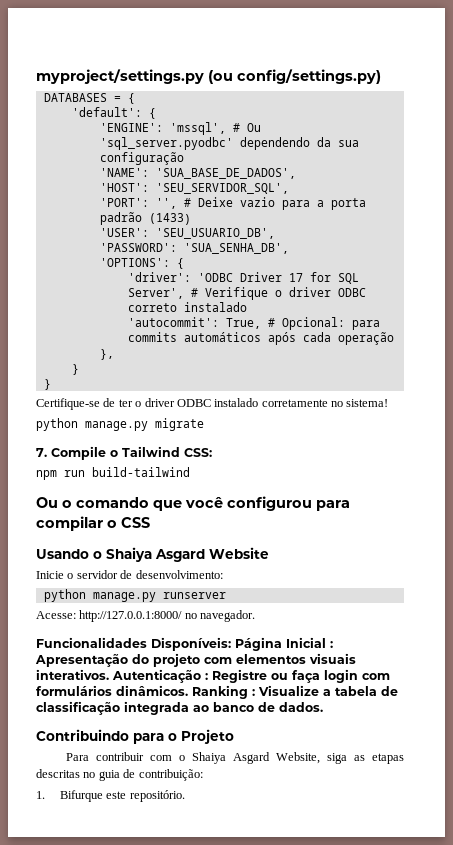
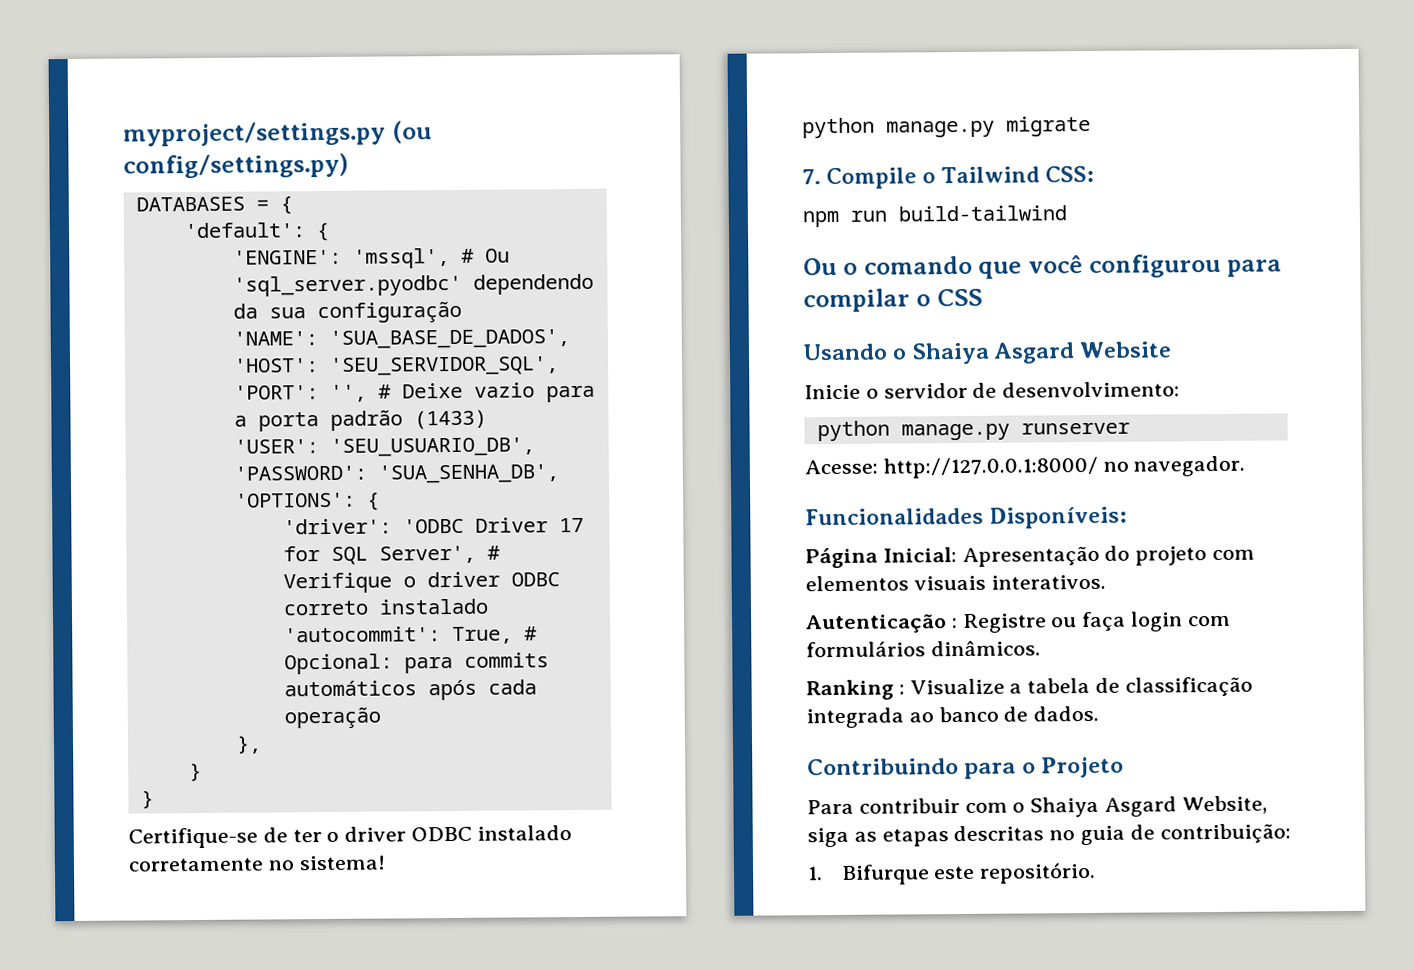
[235,637,333,651] Página Inicial : -> [805,547,957,569] // Página Inicial:
(109, 674) none -> (1106, 582) //
(188, 690) none -> (1041, 648) //

